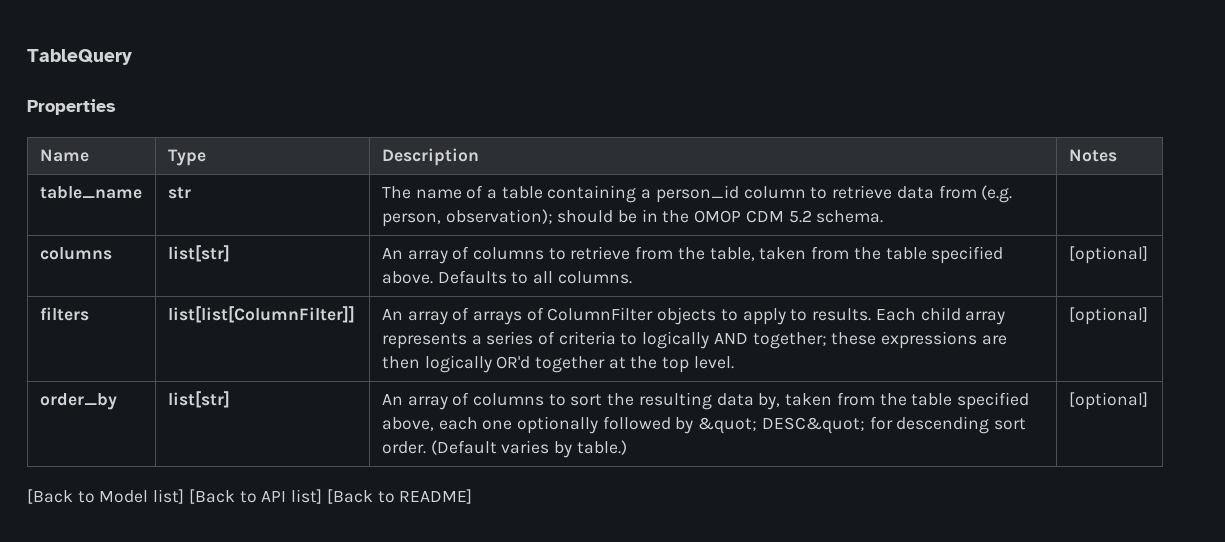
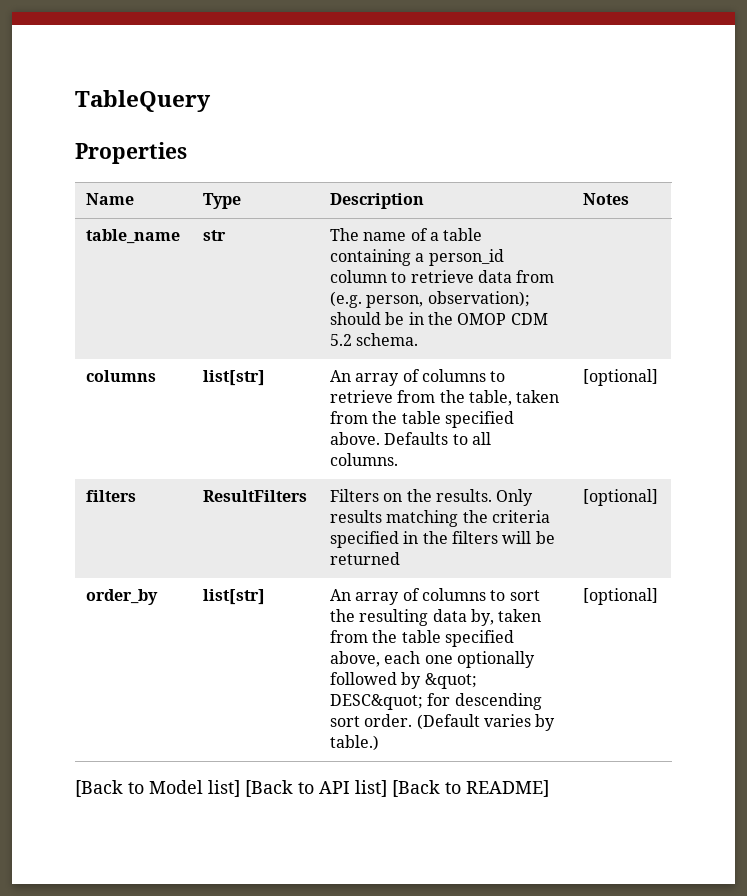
[167,306,355,323] [381,307,1006,325] [381,331,1007,349] [381,355,734,373] list[list[ColumnFilter]] | An array of arrays of ColumnFilter objects to apply to results. Each child array represents a series of criteria to logically AND together; these expressions are then logically OR'd together at the top level. -> [203,490,308,502] [330,489,534,506] [330,510,551,527] [330,531,555,548] [330,552,401,565] ResultFilters | Filters on the results. Only results matching the criteria specified in the filters will be returned

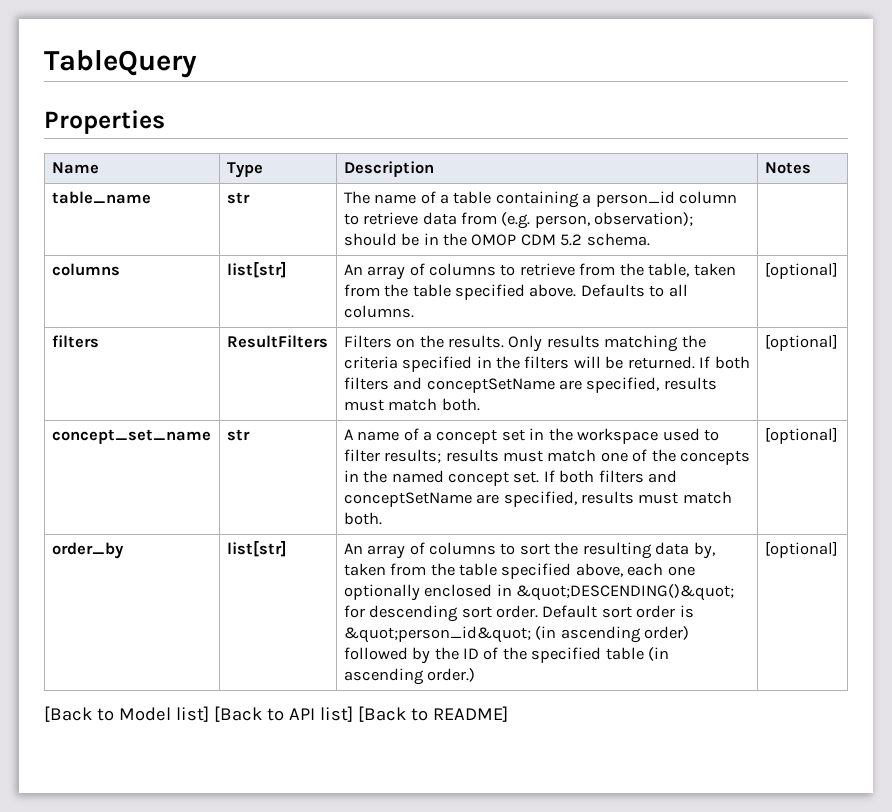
[330,552,401,565] returned -> [627,356,750,369] [343,377,717,393] [343,398,480,411] [764,334,838,351] [51,429,211,444] [226,429,250,441] [343,428,720,444] [343,449,751,465] [343,470,678,486] [343,491,732,507] [343,512,382,525] returned. If both filters and conceptSetName are specified, results must match both. | [optional] // concept_set_name | str | A name of a concept set in the workspace used to filter results; results must match one of the concepts in the named concept set. If both filters and conceptSetName are specified, results must match both.
[330,672,477,689] [330,693,542,710] [330,714,556,731] [330,735,380,751] followed by &quot; DESC&quot; for descending sort order. (Default varies by table.) -> [424,584,734,601] [343,605,694,622] [343,626,689,643] [343,647,670,664] [343,668,476,685] enclosed in &quot;DESCENDING()&quot; for descending sort order. Default sort order is &quot;person_id&quot; (in ascending order) followed by the ID of the specified table (in ascending order.)

